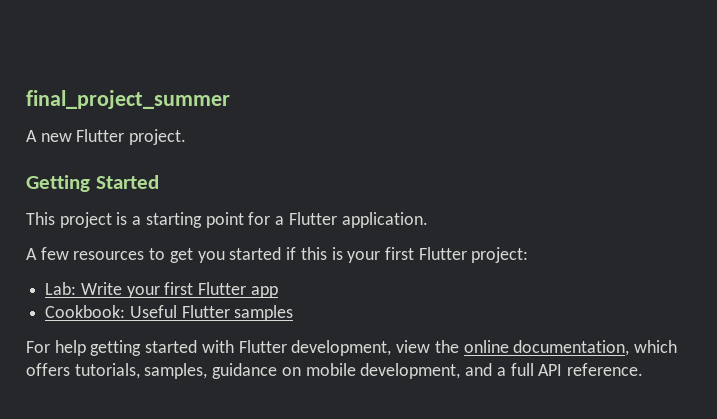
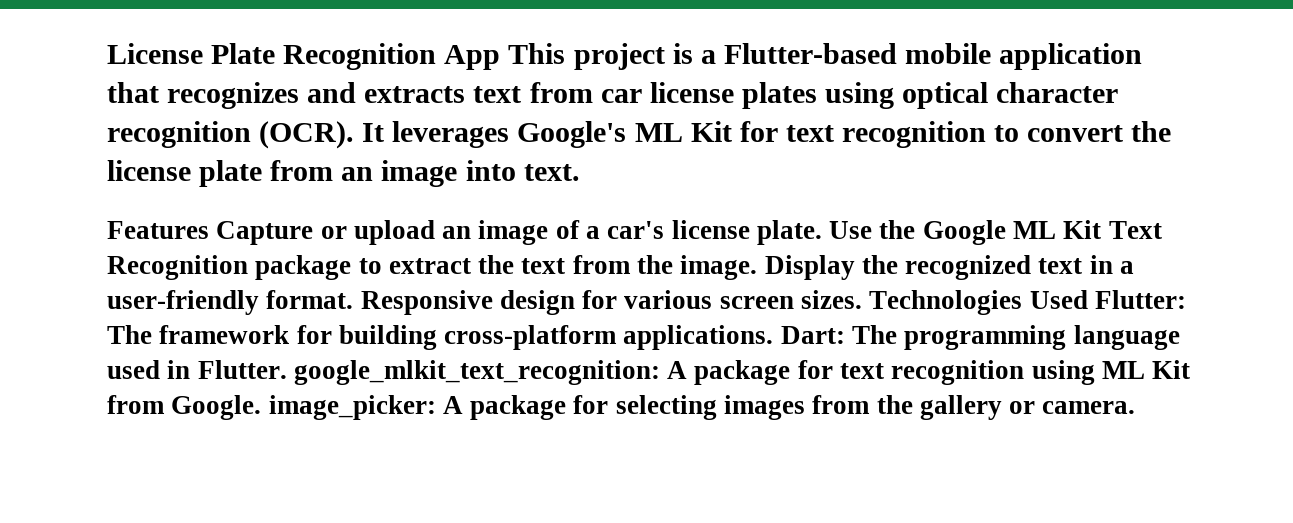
[26,90,230,109] [26,129,187,145] [26,175,159,192] [26,212,428,228] [26,247,529,263] [45,282,278,298] [45,305,294,321] [26,340,677,356] [26,363,643,379] final_project_summer // A new Flutter project. // Getting Started // This project is a starting point for a Flutter application. // A few resources to get you started if this is your first Flutter project: // Lab: Write your first Flutter app // Cookbook: Useful Flutter samples // For help getting started with Flutter development, view the online documentation, which offers tutorials, samples, guidance on mobile development, and a full API reference. -> [107,43,1142,70] [107,82,1119,109] [107,121,1172,149] [107,160,580,187] [107,220,1162,245] [107,255,1135,280] [107,290,1186,315] [107,325,1180,350] [107,360,1191,385] [107,395,1136,420] License Plate Recognition App This project is a Flutter-based mobile application that recognizes and extracts text from car license plates using optical character recognition (OCR). It leverages Google's ML Kit for text recognition to convert the license plate from an image into text. // Features Capture or upload an image of a car's license plate. Use the Google ML Kit Text Recognition package to extract the text from the image. Display the recognized text in a user-friendly format. Responsive design for various screen sizes. Technologies Used Flutter: The framework for building cross-platform applications. Dart: The programming language used in Flutter. google_mlkit_text_recognition: A package for text recognition using ML Kit from Google. image_picker: A package for selecting images from the gallery or camera.

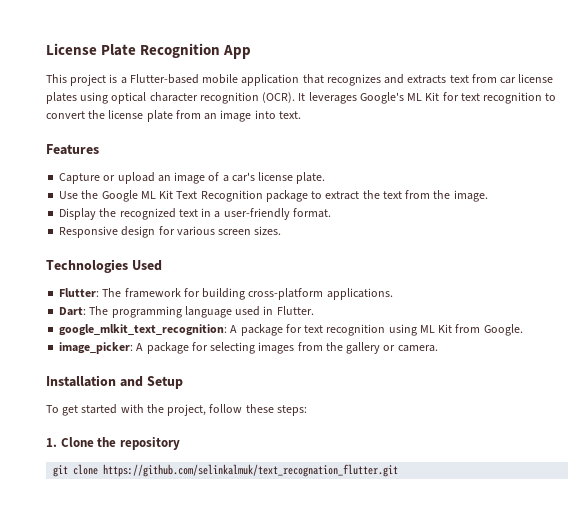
(501, 57) none -> (252, 52) //
(209, 230) none -> (99, 149) //
(822, 232) none -> (326, 178) //
(758, 267) none -> (488, 196) //
(354, 299) none -> (331, 213) //
(863, 299) none -> (282, 230) //
(1088, 299) none -> (162, 265) //
(774, 337) none -> (393, 294) //
(287, 369) none -> (314, 310) //
(262, 407) none -> (523, 330) //
(1136, 407) none -> [46,375,183,389] [46,404,307,416] [46,437,180,450] [53,464,399,477] // Installation and Setup // To get started with the project, follow these steps: // 1. Clone the repository // git clone https://github.com/selinkalmuk/text_recognation_flutter.git

